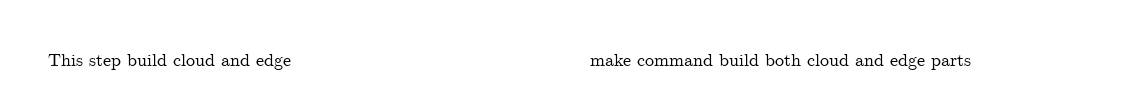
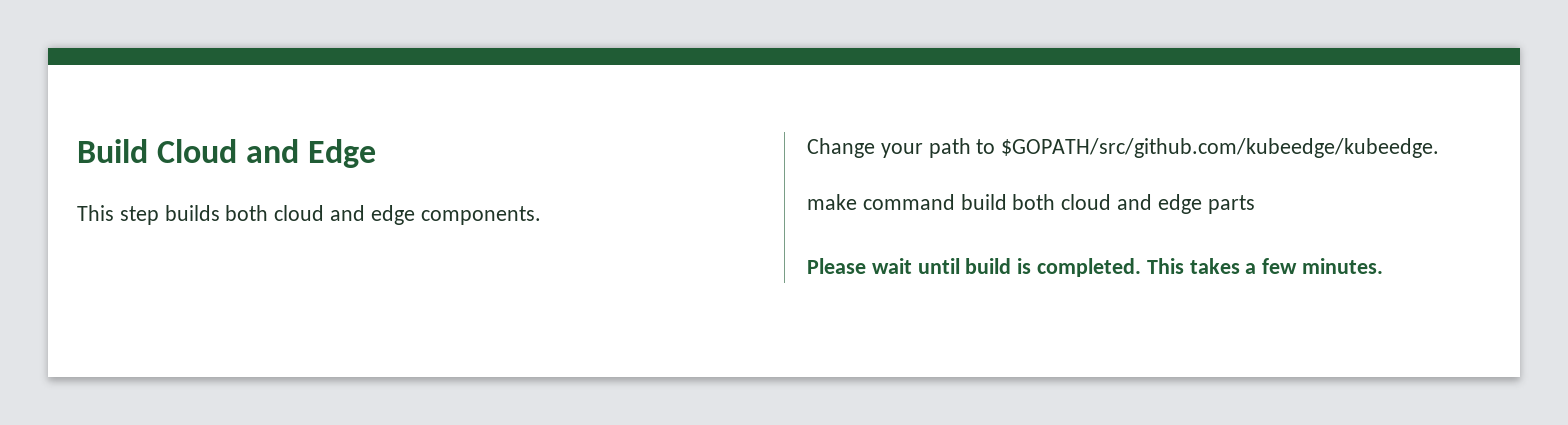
[48,54,291,70] This step build cloud and edge -> [77,139,377,168] [77,205,541,225] [807,138,1440,158] Build Cloud and Edge // This step builds both cloud and edge components. // Change your path to $GOPATH/src/github.com/kubeedge/kubeedge.
(971, 62) none -> [807,258,1384,277] // Please wait until build is completed. This takes a few minutes.

